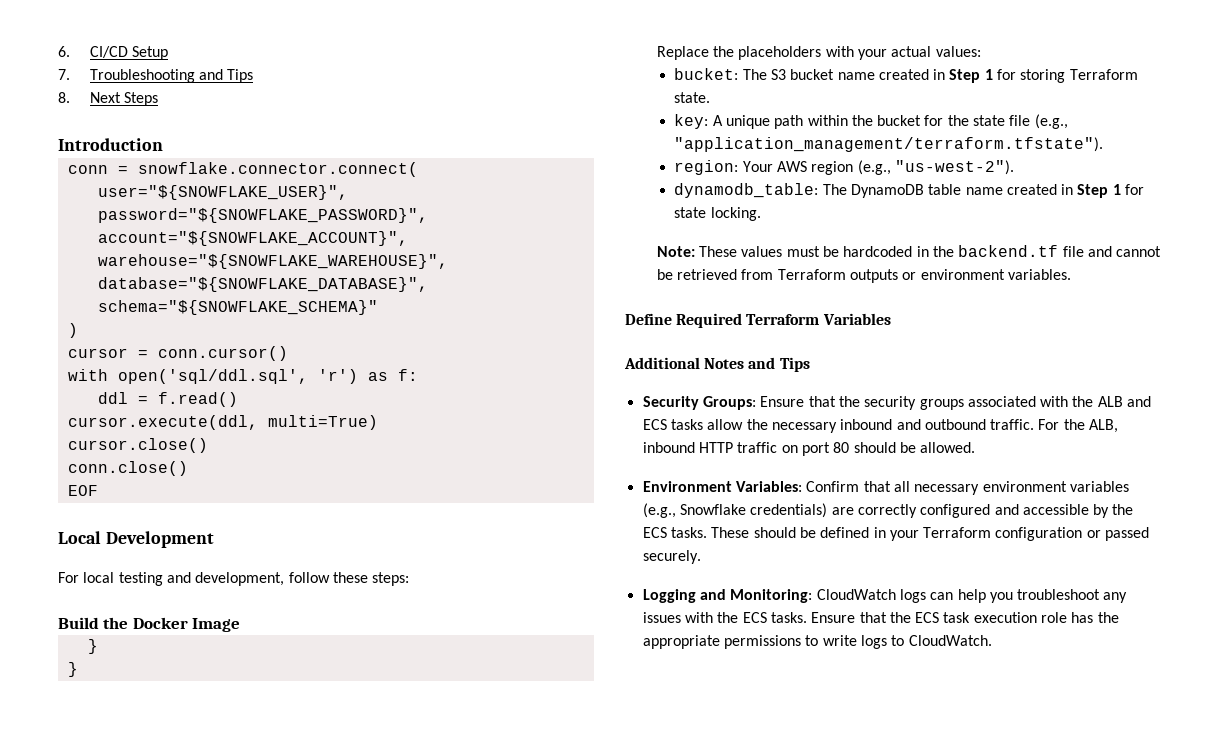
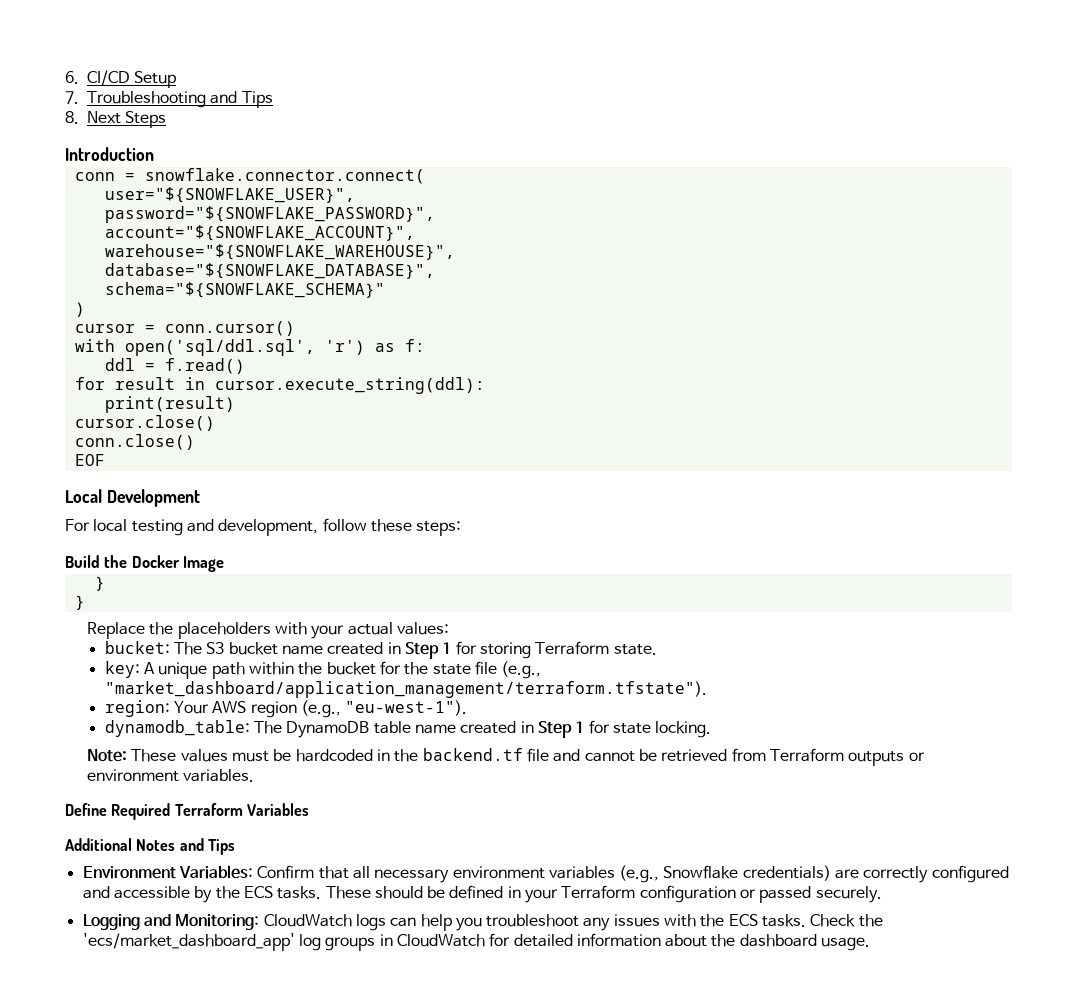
[67,415,378,430] cursor.execute(ddl, multi=True) -> [74,377,485,394] [104,396,235,413] for result in cursor.execute_string(ddl): // print(result)
[674,137,1104,152] "application_management/terraform.tfstate"). -> [104,681,707,698] "market_dashboard/application_management/terraform.tfstate").
[894,160,1014,175] "us-west-2"). -> [345,700,468,716] "eu-west-1").
[642,396,1152,410] [642,419,1119,433] [642,442,976,456] // Security Groups: Ensure that the security groups associated with the ALB and ECS tasks allow the necessary inbound and outbound traffic. For the ALB, inbound HTTP traffic on port 80 should be allowed. -> (235, 847) none
[811,612,1119,623] [642,635,992,649] Ensure that the ECS task execution role has the appropriate permissions to write logs to CloudWatch. -> [810,914,883,927] [82,933,871,951] Check the 'ecs/market_dashboard_app' log groups in CloudWatch for detailed information about the dashboard usage.

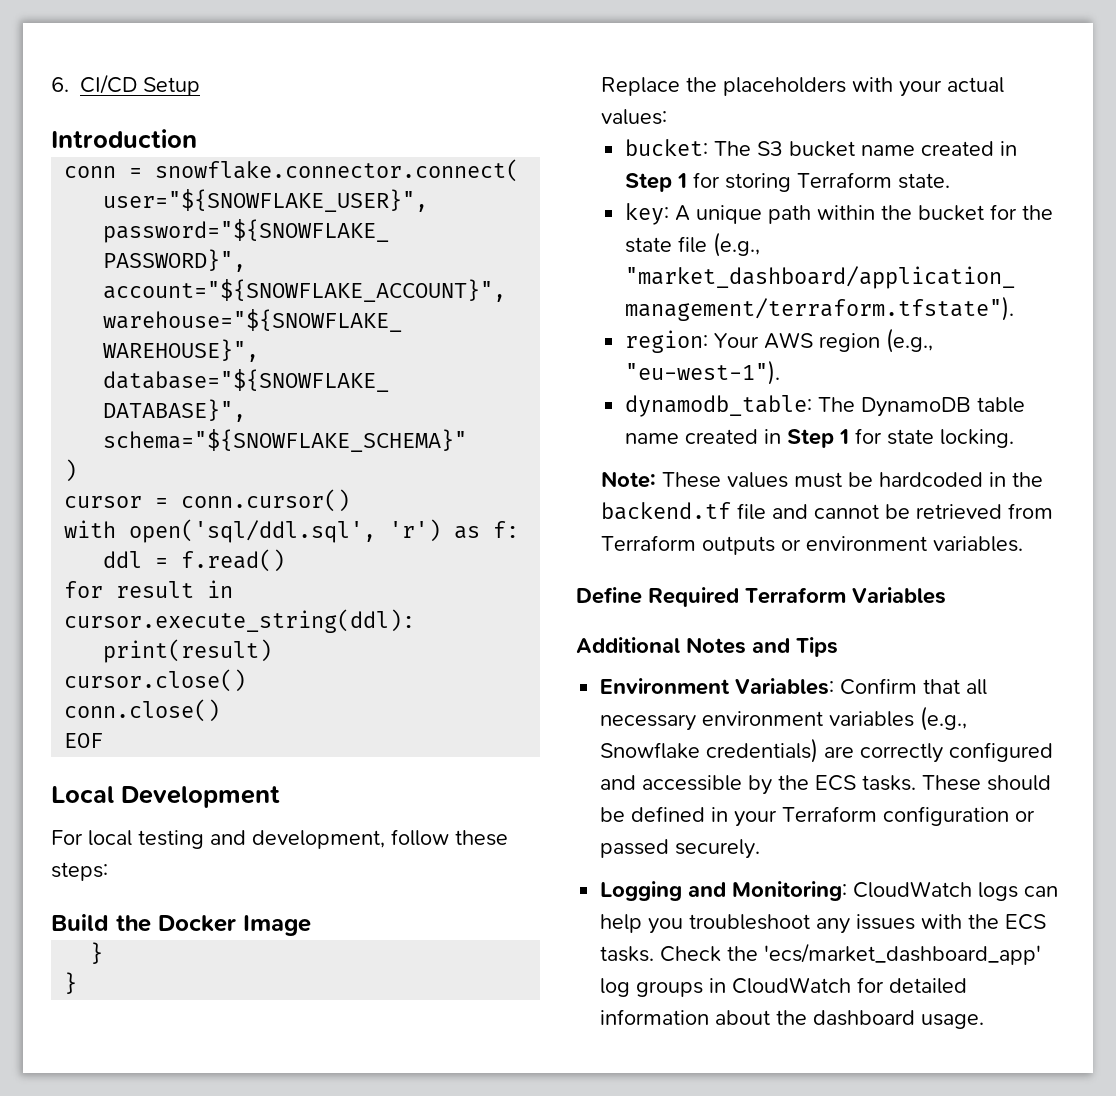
[65,91,273,108] [65,111,167,128] // 7. Troubleshooting and Tips // 8. Next Steps -> (200, 86) none

